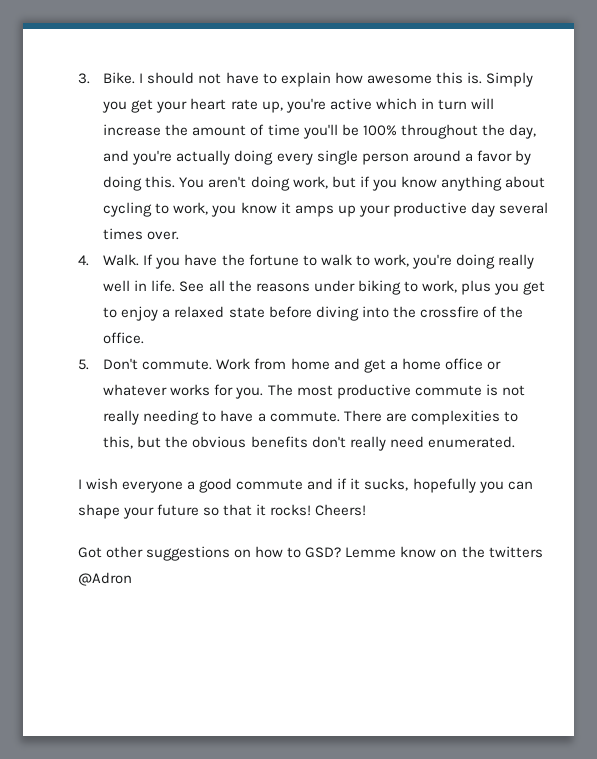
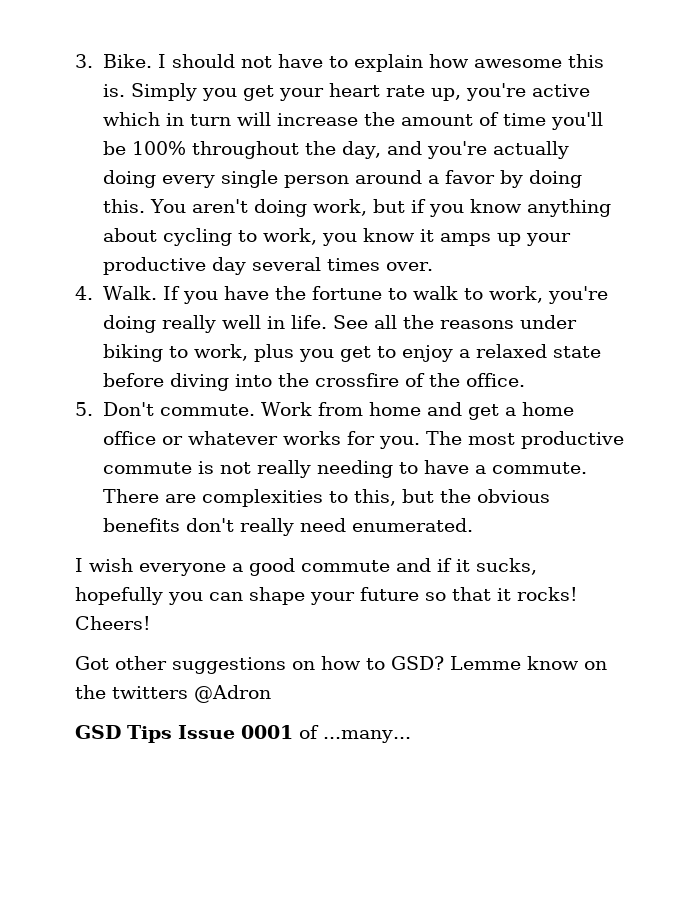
(132, 579) none -> [75,725,411,743] // GSD Tips Issue 0001 of ...many...

